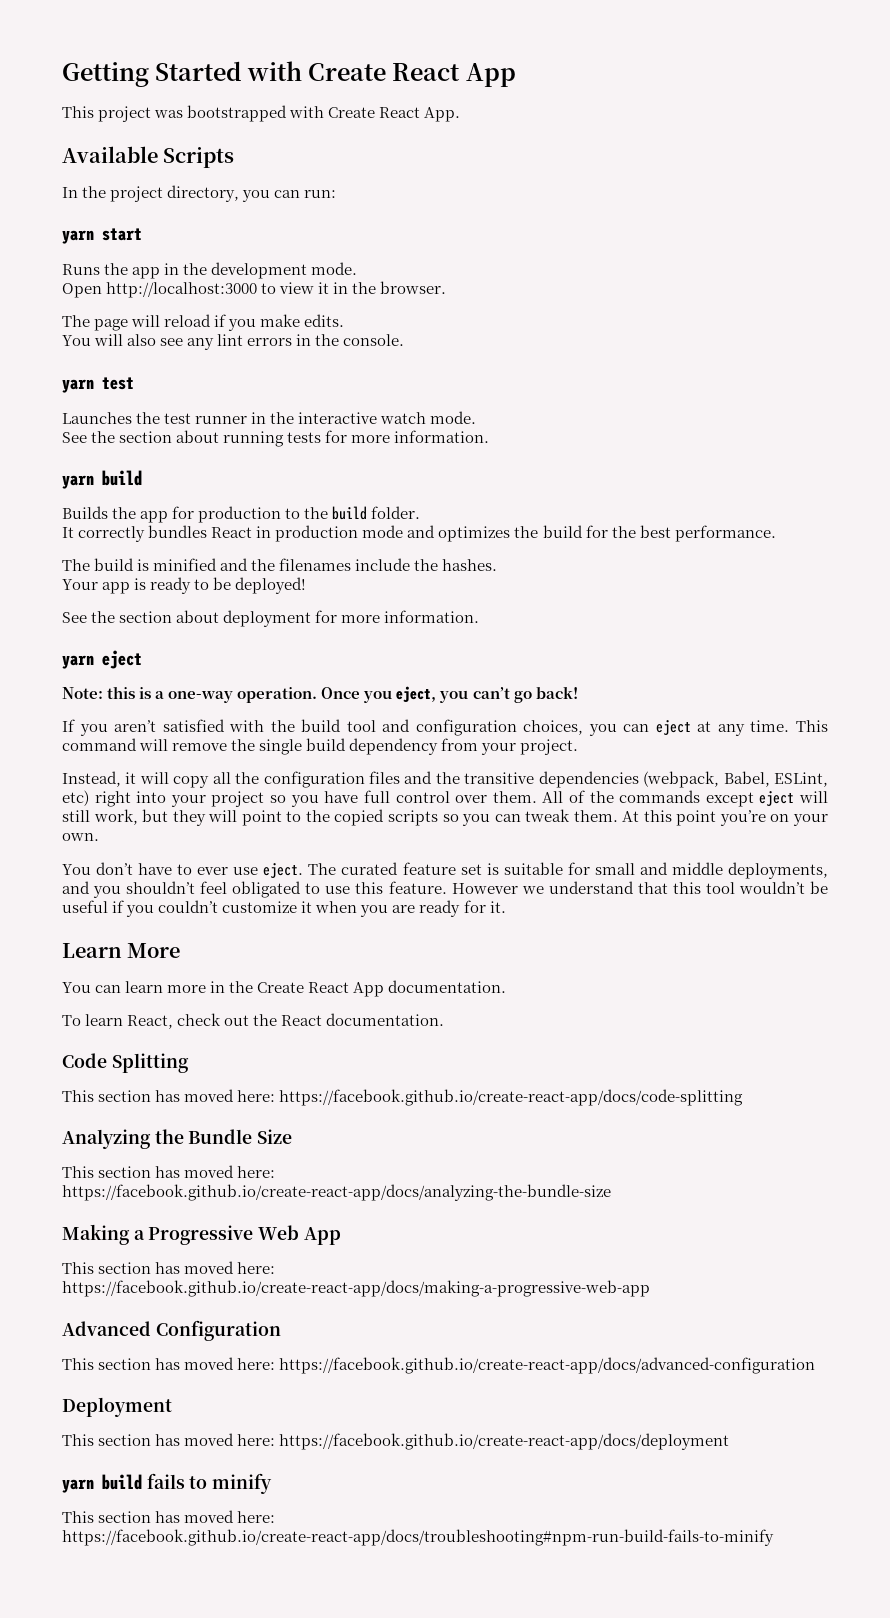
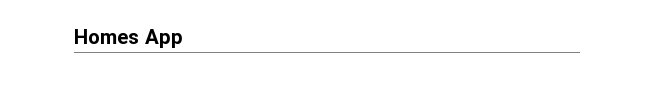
[62,61,516,87] [62,105,461,122] [62,146,235,168] [62,185,337,202] [62,228,142,244] [62,262,358,279] [62,281,447,298] [62,314,345,331] [62,334,405,350] [62,377,134,393] [62,411,477,424] [62,430,490,447] [62,470,142,489] [62,506,421,523] [62,525,776,542] [62,558,498,571] [62,577,307,594] [62,610,480,627] [62,650,142,669] [62,686,578,703] [62,719,828,736] [62,738,579,755] [62,771,829,788] [62,790,828,807] [62,809,828,826] [62,833,99,841] [62,862,828,879] [62,881,828,898] [62,900,506,917] [62,943,181,958] [62,980,507,997] [62,1013,445,1029] [62,1053,189,1073] [62,1089,744,1106] [62,1129,293,1149] [62,1165,276,1178] [62,1184,611,1201] [62,1224,341,1245] [62,1261,276,1274] [62,1280,650,1297] [62,1320,281,1341] [62,1357,816,1374] [62,1397,172,1417] [62,1433,730,1450] [62,1473,273,1494] [62,1510,276,1523] [62,1529,774,1546] Getting Started with Create React App // This project was bootstrapped with Create React App. // Available Scripts // In the project directory, you can run: // yarn start // Runs the app in the development mode. // Open http://localhost:3000 to view it in the browser. // The page will reload if you make edits. // You will also see any lint errors in the console. // yarn test // Launches the test runner in the interactive watch mode. // See the section about running tests for more information. // yarn build // Builds the app for production to the build folder. // It correctly bundles React in production mode and optimizes the build for the best performance. // The build is minified and the filenames include the hashes. // Your app is ready to be deployed! // See the section about deployment for more information. // yarn eject // Note: this is a one-way operation. Once you eject, you can’t go back! // If you aren’t satisfied with the build tool and configuration choices, you can eject at any time. This command will remove the single build dependency from your project. // Instead, it will copy all the configuration files and the transitive dependencies (webpack, Babel, ESLint, etc) right into your project so you have full control over them. All of the commands except eject will still work, but they will point to the copied scripts so you can tweak them. At this point you’re on your own. // You don’t have to ever use eject. The curated feature set is suitable for small and middle deployments, and you shouldn’t feel obligated to use this feature. However we understand that this tool wouldn’t be useful if you couldn’t customize it when you are ready for it. // Learn More // You can learn more in the Create React App documentation. // To learn React, check out the React documentation. // Code Splitting // This section has moved here: https://facebook.github.io/create-react-app/docs/code-splitting // Analyzing the Bundle Size // This section has moved here: https://facebook.github.io/create-react-app/docs/analyzing-the-bundle-size // Making a Progressive Web App // This section has moved here: https://facebook.github.io/create-react-app/docs/making-a-progressive-web-app // Advanced Configuration // This section has moved here: https://facebook.github.io/create-react-app/docs/advanced-configuration // Deployment // This section has moved here: https://facebook.github.io/create-react-app/docs/deployment // yarn build fails to minify // This section has moved here: https://facebook.github.io/create-react-app/docs/troubleshooting#npm-run-build-fails-to-minify -> [74,29,183,48] Homes App

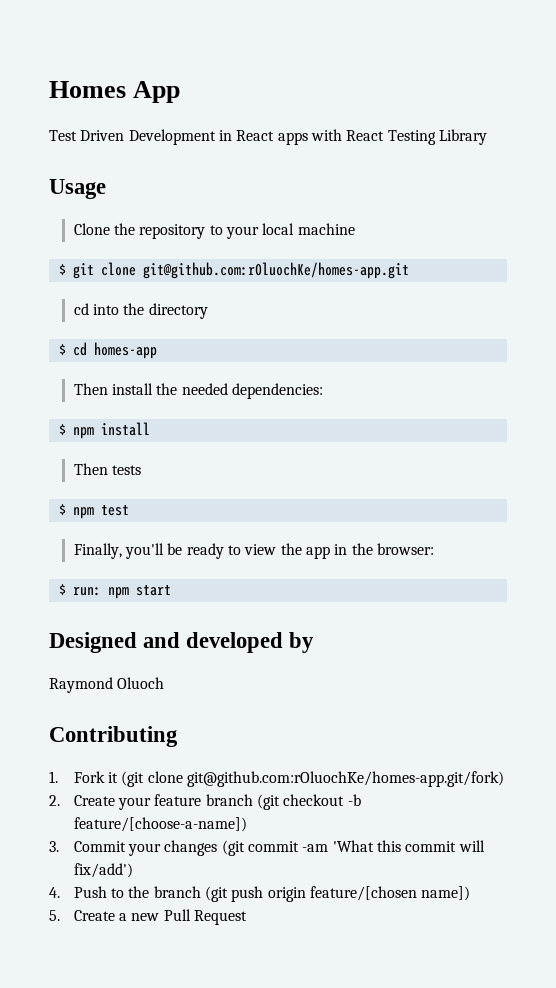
(183, 38) none -> [49,129,487,145] [49,179,106,199] [73,223,355,239] [58,262,409,279] [73,303,208,319] [58,342,157,359] [73,383,323,399] [58,422,150,439] [73,463,141,475] [58,504,129,519] [73,543,434,559] [58,584,171,599] [49,632,315,653] [49,677,165,693] [49,726,178,747] [49,771,504,787] [49,794,361,810] [73,817,247,832] [49,840,485,856] [73,863,133,878] [49,886,471,902] [49,909,247,925] // Test Driven Development in React apps with React Testing Library // Usage // Clone the repository to your local machine // $ git clone git@github.com:rOluochKe/homes-app.git // cd into the directory // $ cd homes-app // Then install the needed dependencies: // $ npm install // Then tests // $ npm test // Finally, you'll be ready to view the app in the browser: // $ run: npm start // Designed and developed by // Raymond Oluoch // Contributing // 1. Fork it (git clone git@github.com:rOluochKe/homes-app.git/fork) // 2. Create your feature branch (git checkout -b feature/[choose-a-name]) // 3. Commit your changes (git commit -am 'What this commit will fix/add') // 4. Push to the branch (git push origin feature/[chosen name]) // 5. Create a new Pull Request

